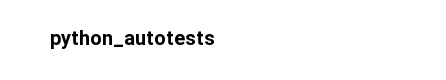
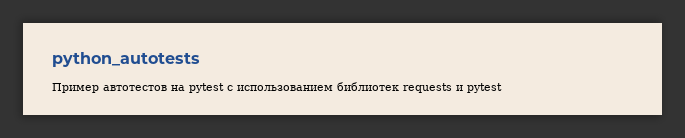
(215, 39) none -> [52,82,502,93] // Пример автотестов на pytest с использованием библиотек requests и pytest

